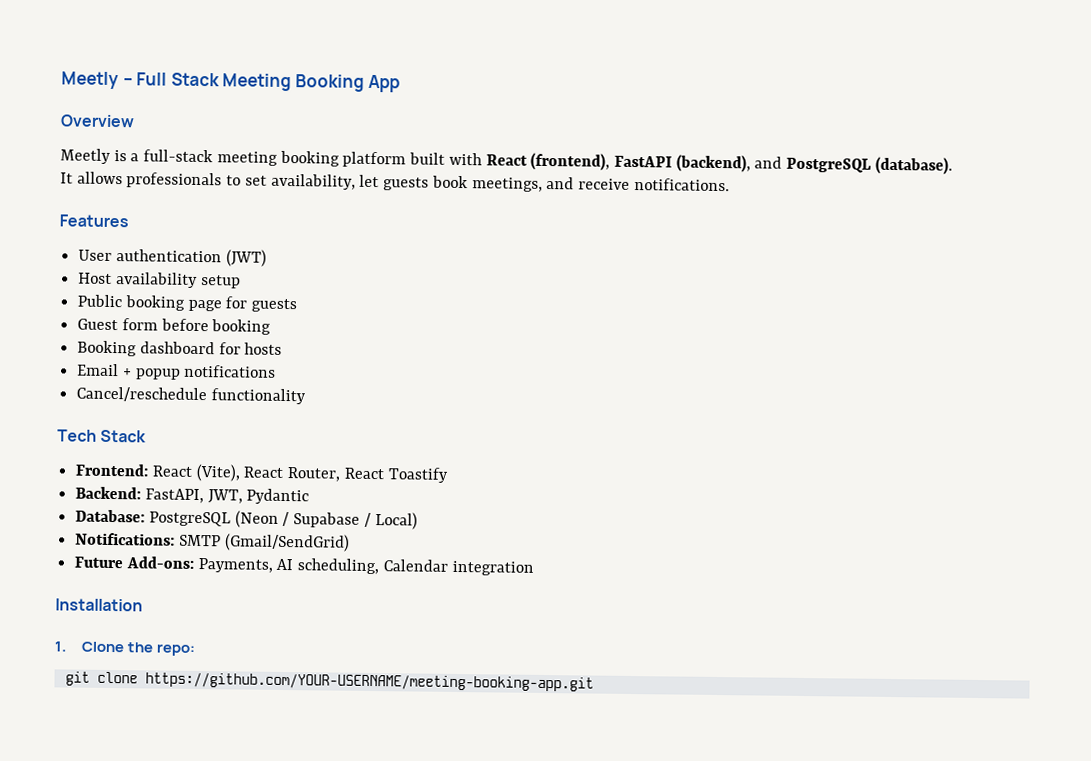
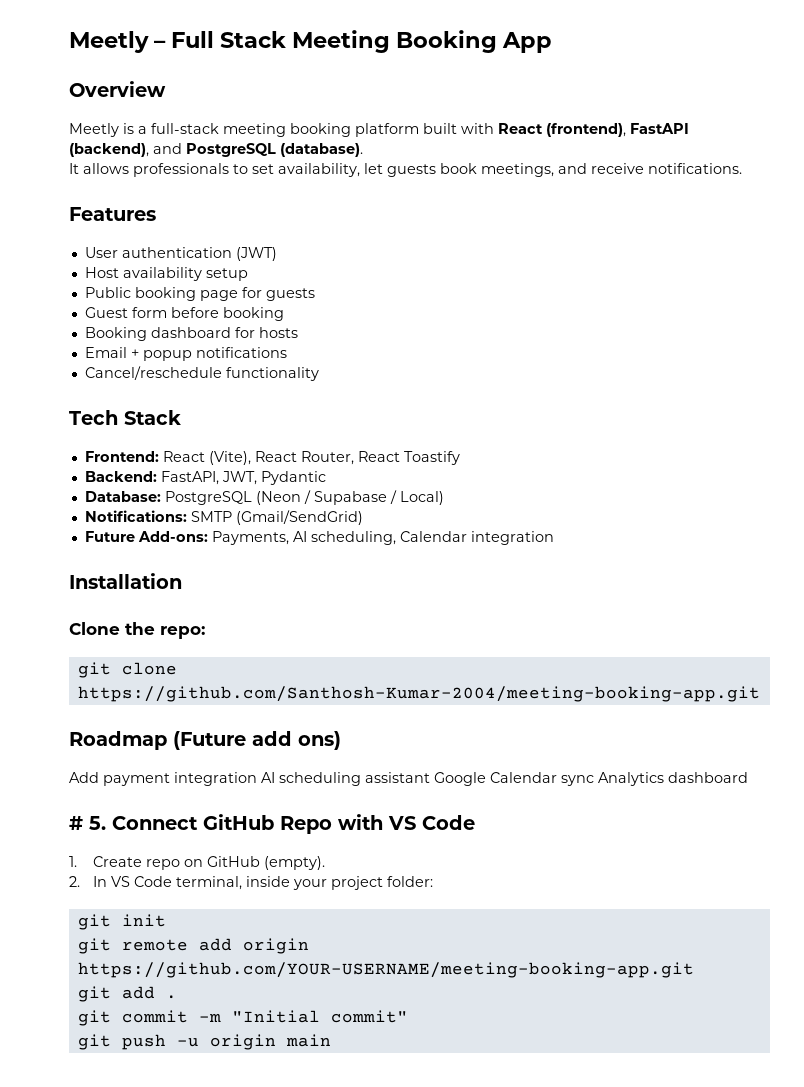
[54,641,67,652] 1. -> (182, 581) none
[144,672,594,692] https://github.com/YOUR-USERNAME/meeting-booking-app.git -> [77,686,760,702] [69,731,341,750] [69,772,748,786] [69,814,475,834] [69,856,325,870] [69,876,433,890] [77,914,166,930] [77,938,309,954] [77,962,694,978] [77,986,177,1002] [77,1010,408,1026] [77,1034,331,1050] https://github.com/Santhosh-Kumar-2004/meeting-booking-app.git // Roadmap (Future add ons) // Add payment integration AI scheduling assistant Google Calendar sync Analytics dashboard // # 5. Connect GitHub Repo with VS Code // 1. Create repo on GitHub (empty). // 2. In VS Code terminal, inside your project folder: // git init // git remote add origin https://github.com/YOUR-USERNAME/meeting-booking-app.git // git add . // git commit -m "Initial commit" // git push -u origin main

